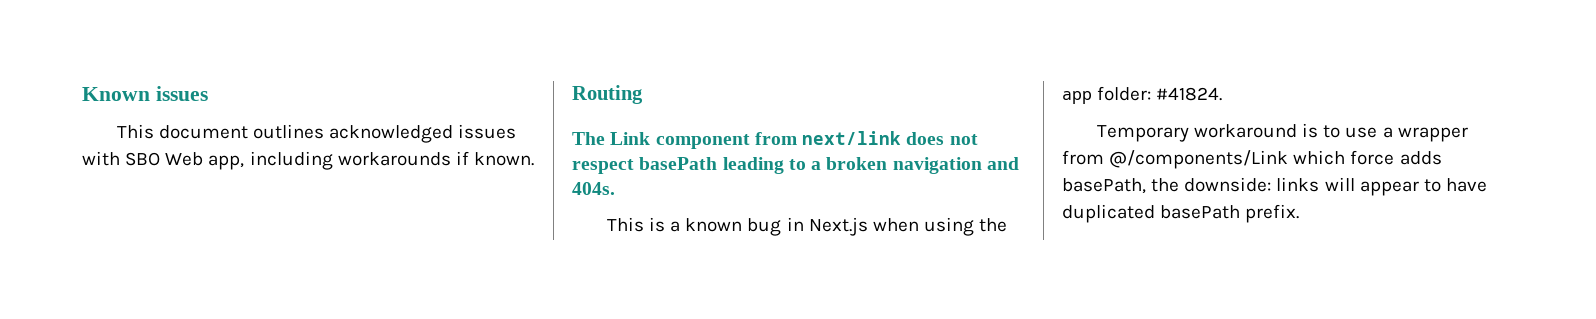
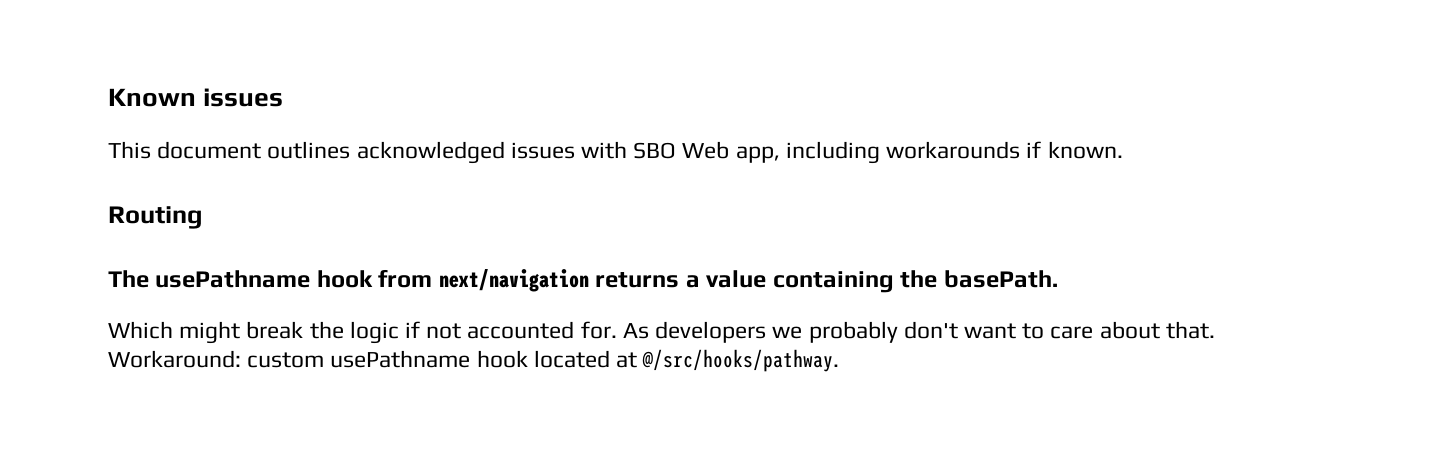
[610,131,978,149] [572,157,1019,174] [572,182,615,195] [606,217,1008,236] [1062,86,1223,104] [1096,123,1468,142] [1062,150,1442,169] [1062,177,1487,196] [1062,204,1300,223] Link component from next/link does not respect basePath leading to a broken navigation and 404s. // This is a known bug in Next.js when using the app folder: #41824. // Temporary workaround is to use a wrapper from @/components/Link which force adds basePath, the downside: links will appear to have duplicated basePath prefix. -> [155,269,1058,293] [108,321,1215,344] [108,349,840,372] usePathname hook from next/navigation returns a value containing the basePath. // Which might break the logic if not accounted for. As developers we probably don't want to care about that. Workaround: custom usePathname hook located at @/src/hooks/pathway.

